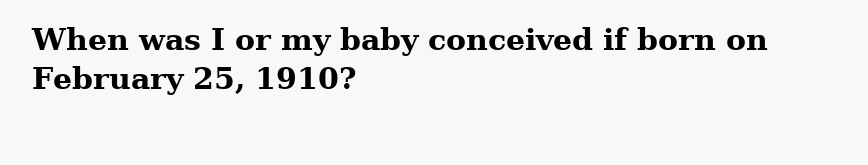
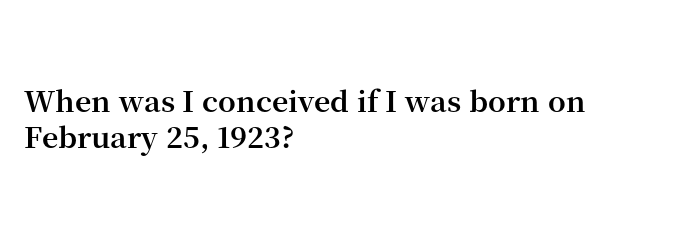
[235,27,629,56] or my baby conceived if -> [202,88,462,112] conceived if I was
[254,67,357,89] 1910? -> [217,125,295,148] 1923?

